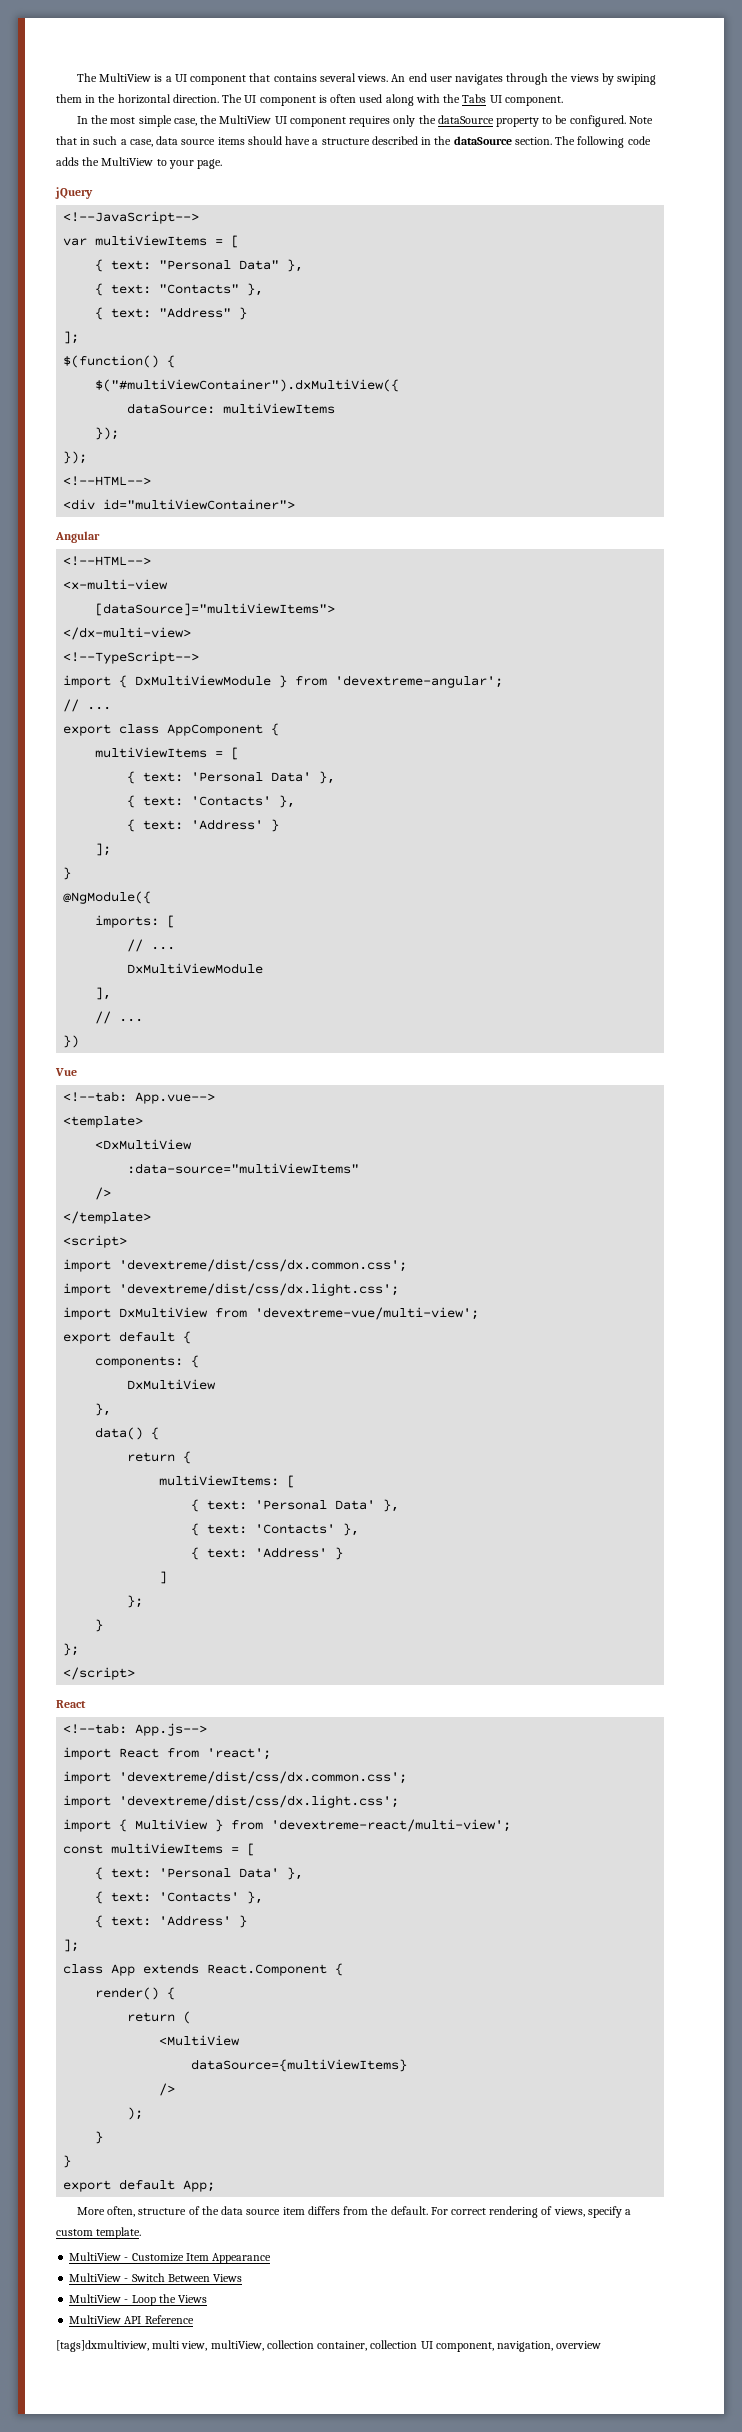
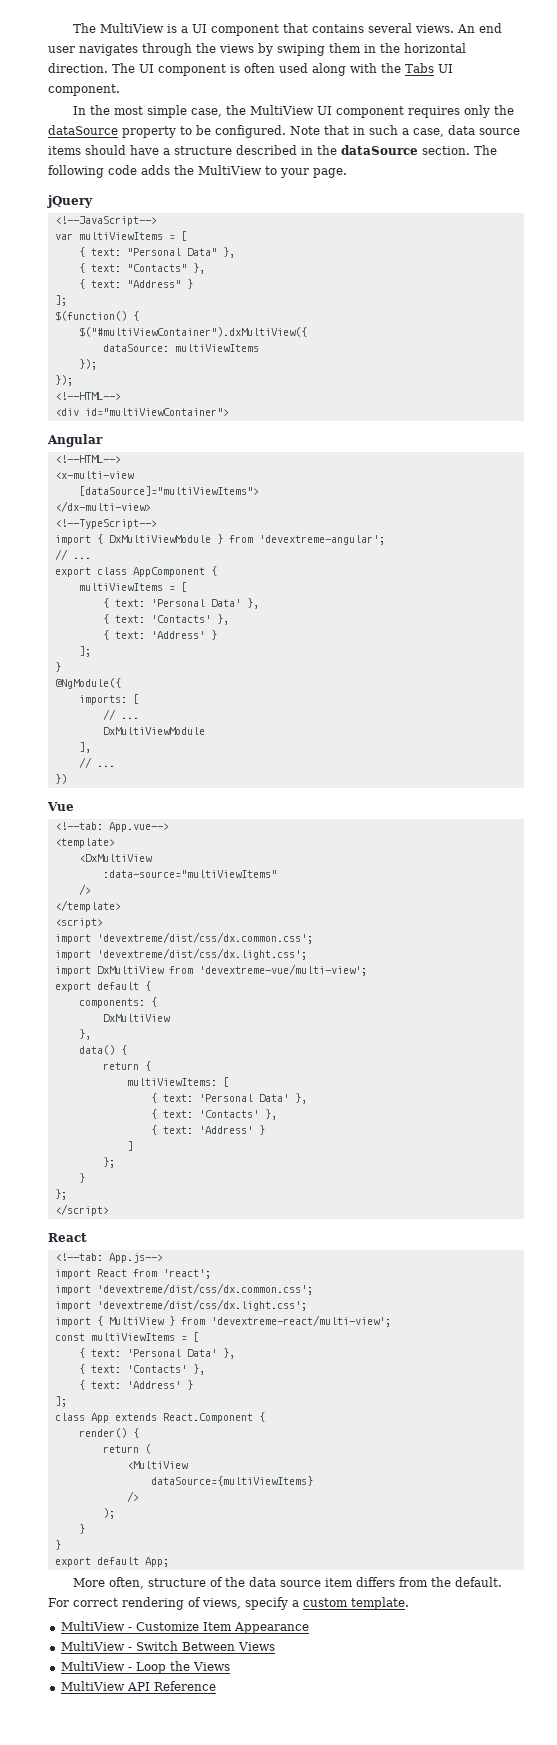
[56,2340,602,2352] // [tags]dxmultiview, multi view, multiView, collection container, collection UI component, navigation, overview -> (216, 1686) none

